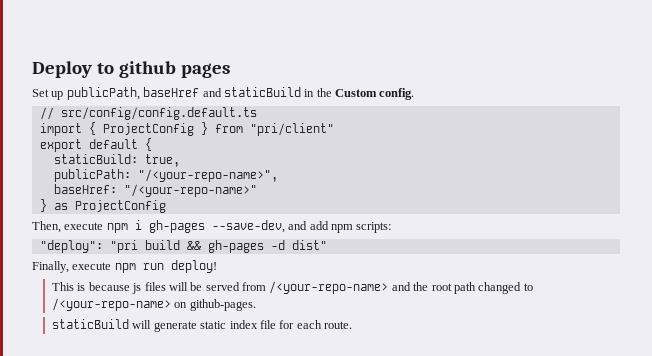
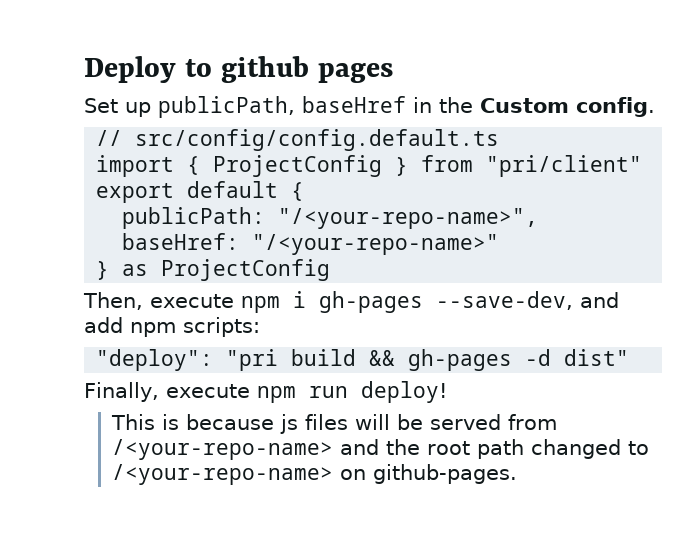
[202,87,301,97] and staticBuild -> (406, 104) none
[53,154,180,167] // staticBuild: true, -> (305, 191) none
[52,319,353,332] // staticBuild will generate static index file for each route. -> (517, 474) none

